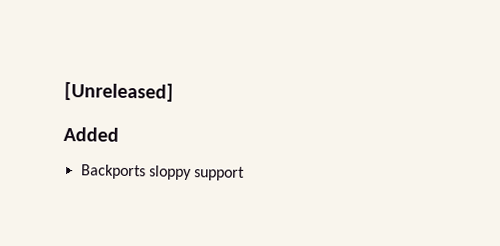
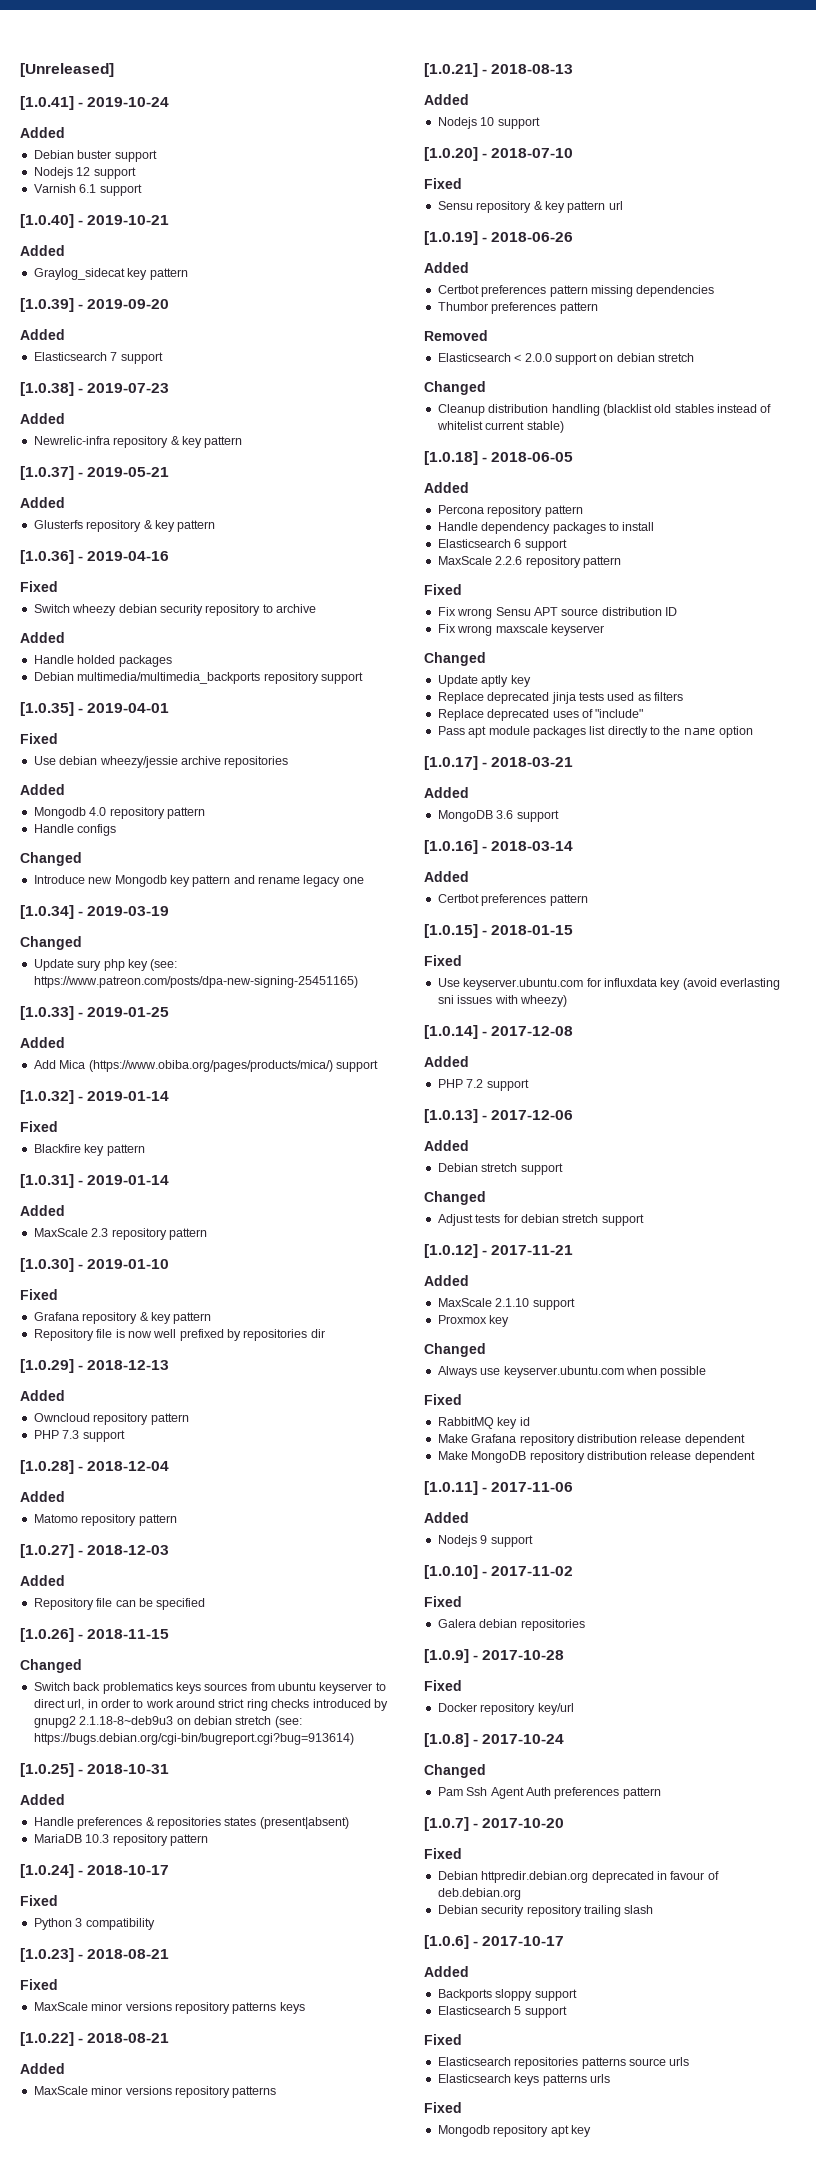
[63,126,119,142] [80,164,246,181] Added // Backports sloppy support -> [20,96,170,110] [20,127,65,138] [33,150,157,162] [33,167,136,179] [33,184,142,196] [20,214,170,228] [20,245,65,256] [33,268,188,280] [20,298,170,312] [20,329,65,340] [33,352,163,364] [20,382,170,396] [20,413,65,424] [33,436,243,448] [20,466,170,480] [20,497,65,508] [33,520,216,532] [20,550,170,564] [20,581,58,592] [33,604,316,616] [20,632,65,643] [33,655,172,667] [33,672,363,684] [20,702,170,716] [20,733,58,744] [33,756,289,768] [20,784,65,795] [33,807,205,819] [33,824,117,836] [20,852,82,866] [33,875,364,887] [20,905,170,919] [20,936,82,950] [33,959,178,971] [33,976,358,988] [20,1006,170,1020] [20,1037,65,1048] [33,1060,378,1072] [20,1090,170,1104] [20,1121,58,1132] [33,1144,145,1156] [20,1174,170,1188] [20,1205,65,1216] [33,1228,207,1240] [20,1258,170,1272] [20,1289,58,1300] [33,1312,212,1324] [33,1329,325,1341] [20,1359,170,1373] [20,1390,65,1401] [33,1413,189,1425] [33,1430,125,1442] [20,1460,170,1474] [20,1491,65,1502] [33,1514,177,1526] [20,1544,170,1558] [20,1575,65,1586] [33,1598,206,1610] [20,1628,170,1642] [20,1659,82,1673] [33,1682,386,1694] [33,1699,388,1711] [33,1716,302,1728] [33,1733,354,1745] [20,1763,170,1777] [20,1794,65,1805] [33,1817,349,1829] [33,1834,208,1846] [20,1864,170,1878] [20,1895,58,1906] [33,1918,155,1930] [20,1948,170,1962] [20,1979,58,1990] [33,2002,305,2014] [20,2032,170,2046] [20,2063,65,2074] [33,2086,277,2098] [424,63,574,77] [424,94,469,105] [437,117,540,129] [424,147,574,161] [424,178,462,189] [437,201,623,213] [424,231,574,245] [424,262,469,273] [437,285,715,297] [437,302,598,314] [424,330,488,341] [437,353,694,365] [424,381,486,395] [437,404,772,416] [436,421,564,433] [424,451,574,465] [424,482,469,493] [437,505,583,517] [437,522,655,534] [437,539,567,551] [437,556,621,568] [424,584,462,595] [437,607,677,619] [437,624,604,636] [424,652,486,666] [437,675,531,687] [437,692,683,704] [437,709,644,721] [437,726,754,738] [424,756,574,770] [424,787,469,798] [437,810,559,822] [424,840,574,854] [424,871,469,882] [437,894,588,906] [424,924,574,938] [424,955,462,966] [437,978,780,990] [437,995,567,1007] [424,1025,574,1039] [424,1056,469,1067] [437,1079,529,1091] [424,1109,574,1123] [424,1140,469,1151] [437,1163,563,1175] [424,1191,486,1205] [437,1214,644,1226] [424,1244,574,1258] [424,1275,469,1286] [437,1298,575,1310] [437,1315,510,1327] [424,1343,486,1357] [437,1366,707,1378] [424,1394,462,1405] [437,1417,530,1429] [437,1434,745,1446] [437,1451,755,1463] [424,1481,574,1495] [424,1512,469,1523] [437,1535,533,1547] [424,1565,574,1579] [424,1596,462,1607] [437,1619,585,1631] [424,1649,565,1663] [424,1680,462,1691] [437,1703,574,1715] [424,1733,565,1747] [424,1764,486,1778] [437,1787,661,1799] [424,1817,565,1831] [424,1848,462,1859] [437,1871,719,1883] [437,1888,521,1900] [437,1905,654,1917] [424,1935,565,1949] [424,1966,469,1977] [437,1989,577,2001] [437,2006,567,2018] [424,2034,462,2045] [437,2057,690,2069] [437,2074,610,2086] [424,2102,462,2113] [437,2125,591,2137] [1.0.41] - 2019-10-24 // Added // Debian buster support // Nodejs 12 support // Varnish 6.1 support // [1.0.40] - 2019-10-21 // Added // Graylog_sidecat key pattern // [1.0.39] - 2019-09-20 // Added // Elasticsearch 7 support // [1.0.38] - 2019-07-23 // Added // Newrelic-infra repository & key pattern // [1.0.37] - 2019-05-21 // Added // Glusterfs repository & key pattern // [1.0.36] - 2019-04-16 // Fixed // Switch wheezy debian security repository to archive // Added // Handle holded packages // Debian multimedia/multimedia_backports repository support // [1.0.35] - 2019-04-01 // Fixed // Use debian wheezy/jessie archive repositories // Added // Mongodb 4.0 repository pattern // Handle configs // Changed // Introduce new Mongodb key pattern and rename legacy one // [1.0.34] - 2019-03-19 // Changed // Update sury php key (see: https://www.patreon.com/posts/dpa-new-signing-25451165) // [1.0.33] - 2019-01-25 // Added // Add Mica (https://www.obiba.org/pages/products/mica/) support // [1.0.32] - 2019-01-14 // Fixed // Blackfire key pattern // [1.0.31] - 2019-01-14 // Added // MaxScale 2.3 repository pattern // [1.0.30] - 2019-01-10 // Fixed // Grafana repository & key pattern // Repository file is now well prefixed by repositories dir // [1.0.29] - 2018-12-13 // Added // Owncloud repository pattern // PHP 7.3 support // [1.0.28] - 2018-12-04 // Added // Matomo repository pattern // [1.0.27] - 2018-12-03 // Added // Repository file can be specified // [1.0.26] - 2018-11-15 // Changed // Switch back problematics keys sources from ubuntu keyserver to direct url, in order to work around strict ring checks introduced by gnupg2 2.1.18-8~deb9u3 on debian stretch (see: https://bugs.debian.org/cgi-bin/bugreport.cgi?bug=913614) // [1.0.25] - 2018-10-31 // Added // Handle preferences & repositories states (present|absent) // MariaDB 10.3 repository pattern // [1.0.24] - 2018-10-17 // Fixed // Python 3 compatibility // [1.0.23] - 2018-08-21 // Fixed // MaxScale minor versions repository patterns keys // [1.0.22] - 2018-08-21 // Added // MaxScale minor versions repository patterns // [1.0.21] - 2018-08-13 // Added // Nodejs 10 support // [1.0.20] - 2018-07-10 // Fixed // Sensu repository & key pattern url // [1.0.19] - 2018-06-26 // Added // Certbot preferences pattern missing dependencies // Thumbor preferences pattern // Removed // Elasticsearch < 2.0.0 support on debian stretch // Changed // Cleanup distribution handling (blacklist old stables instead of whitelist current stable) // [1.0.18] - 2018-06-05 // Added // Percona repository pattern // Handle dependency packages to install // Elasticsearch 6 support // MaxScale 2.2.6 repository pattern // Fixed // Fix wrong Sensu APT source distribution ID // Fix wrong maxscale keyserver // Changed // Update aptly key // Replace deprecated jinja tests used as filters // Replace deprecated uses of "include" // Pass apt module packages list directly to the name option // [1.0.17] - 2018-03-21 // Added // MongoDB 3.6 support // [1.0.16] - 2018-03-14 // Added // Certbot preferences pattern // [1.0.15] - 2018-01-15 // Fixed // Use keyserver.ubuntu.com for influxdata key (avoid everlasting sni issues with wheezy) // [1.0.14] - 2017-12-08 // Added // PHP 7.2 support // [1.0.13] - 2017-12-06 // Added // Debian stretch support // Changed // Adjust tests for debian stretch support // [1.0.12] - 2017-11-21 // Added // MaxScale 2.1.10 support // Proxmox key // Changed // Always use keyserver.ubuntu.com when possible // Fixed // RabbitMQ key id // Make Grafana repository distribution release dependent // Make MongoDB repository distribution release dependent // [1.0.11] - 2017-11-06 // Added // Nodejs 9 support // [1.0.10] - 2017-11-02 // Fixed // Galera debian repositories // [1.0.9] - 2017-10-28 // Fixed // Docker repository key/url // [1.0.8] - 2017-10-24 // Changed // Pam Ssh Agent Auth preferences pattern // [1.0.7] - 2017-10-20 // Fixed // Debian httpredir.debian.org deprecated in favour of deb.debian.org // Debian security repository trailing slash // [1.0.6] - 2017-10-17 // Added // Backports sloppy support // Elasticsearch 5 support // Fixed // Elasticsearch repositories patterns source urls // Elasticsearch keys patterns urls // Fixed // Mongodb repository apt key

